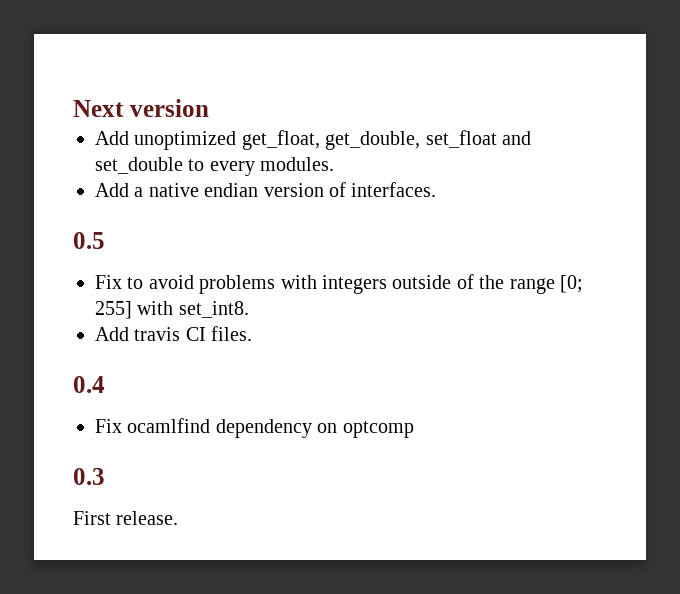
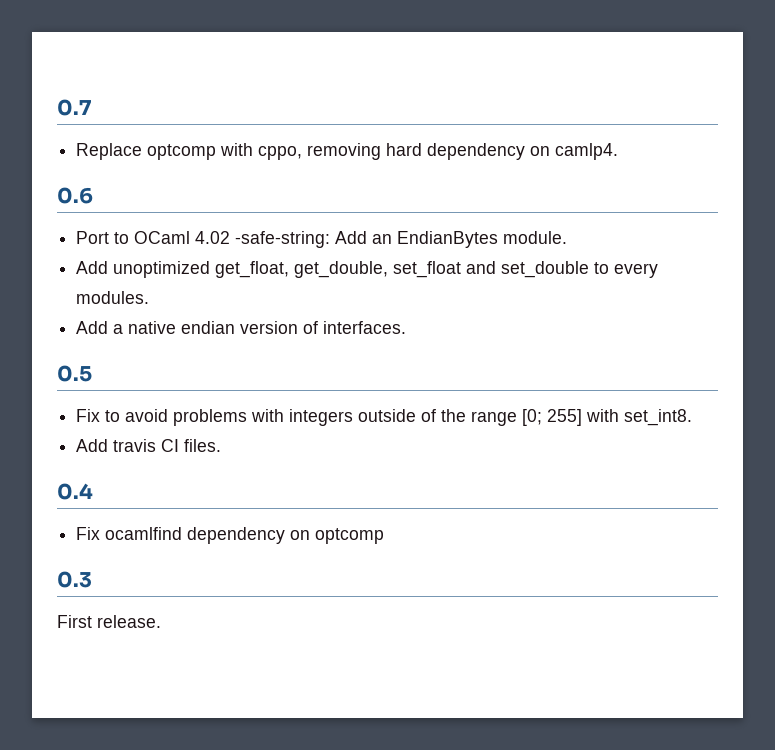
[73,99,209,117] Next version -> [57,99,91,116] [76,143,619,160] [57,187,93,204] [76,231,568,248] 0.7 // Replace optcomp with cppo, removing hard dependency on camlp4. // 0.6 // Port to OCaml 4.02 -safe-string: Add an EndianBytes module.

